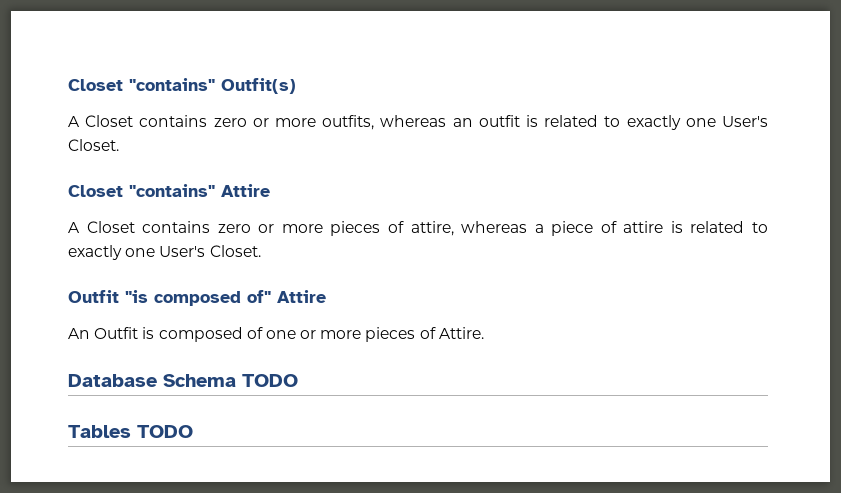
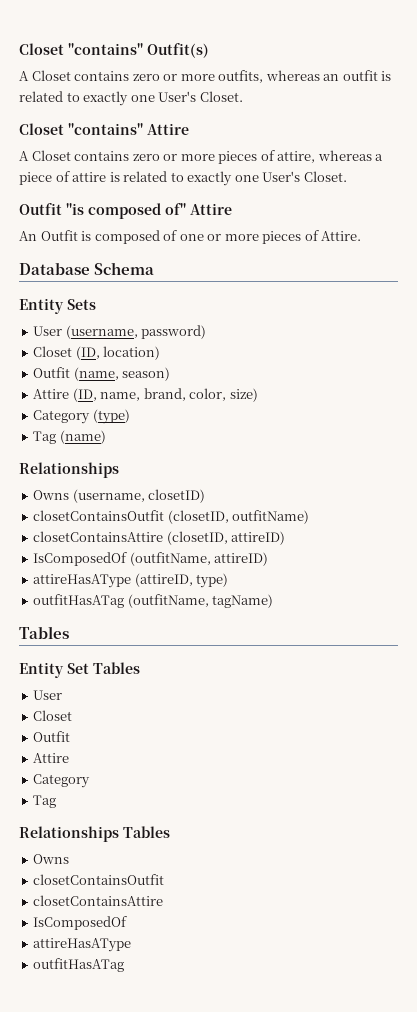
[242,374,298,387] [68,425,193,438] TODO // Tables TODO -> [19,298,96,314] [33,325,207,339] [33,346,161,360] [33,367,171,381] [33,388,258,402] [33,409,130,424] [33,430,106,444] [19,462,119,478] [33,489,206,503] [33,510,310,524] [33,531,286,545] [33,552,269,566] [33,573,229,588] [33,594,274,608] [19,626,69,639] [19,662,140,678] [33,690,63,700] [33,710,73,721] [33,731,71,742] [33,753,70,763] [33,774,91,788] [33,795,57,808] [19,826,170,842] [33,854,70,864] [33,874,165,885] [33,895,164,906] [33,916,128,930] [33,938,132,952] [33,958,125,972] // Entity Sets // User (username, password) // Closet (ID, location) // Outfit (name, season) // Attire (ID, name, brand, color, size) // Category (type) // Tag (name) // Relationships // Owns (username, closetID) // closetContainsOutfit (closetID, outfitName) // closetContainsAttire (closetID, attireID) // IsComposedOf (outfitName, attireID) // attireHasAType (attireID, type) // outfitHasATag (outfitName, tagName) // Tables // Entity Set Tables // User // Closet // Outfit // Attire // Category // Tag // Relationships Tables // Owns // closetContainsOutfit // closetContainsAttire // IsComposedOf // attireHasAType // outfitHasATag

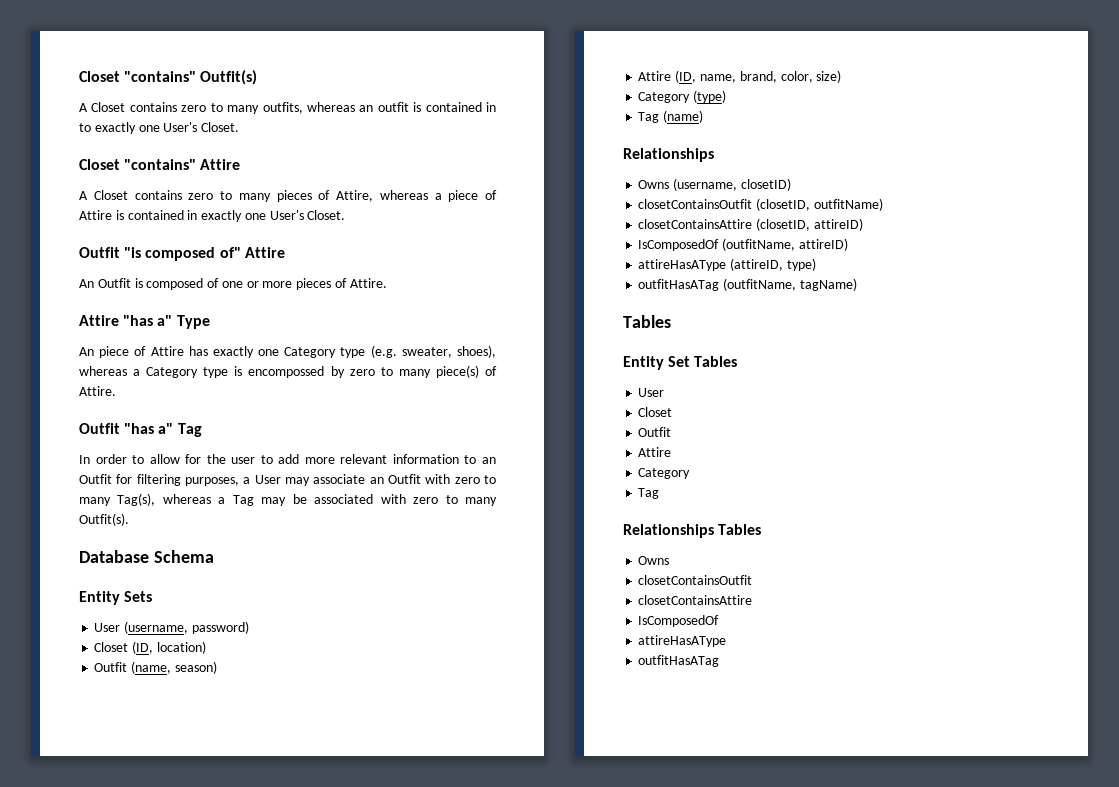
[163,74,215,81] or more -> [210,103,260,114] to many
[19,91,63,102] related -> [425,102,497,112] contained in
[163,150,316,164] or more pieces of attire, -> [220,190,373,202] to many pieces of Attire,
[72,171,184,182] attire is related to -> [79,210,198,220] Attire is contained in
(362, 236) none -> [79,315,210,329] [79,345,496,358] [79,365,497,378] [79,386,116,396] [79,423,202,437] [79,454,497,464] [79,474,496,486] [79,493,497,506] [79,513,129,526] // Attire "has a" Type // An piece of Attire has exactly one Category type (e.g. sweater, shoes), whereas a Category type is encompossed by zero to many piece(s) of Attire. // Outfit "has a" Tag // In order to allow for the user to add more relevant information to an Outfit for filtering purposes, a User may associate an Outfit with zero to many Tag(s), whereas a Tag may be associated with zero to many Outfit(s).

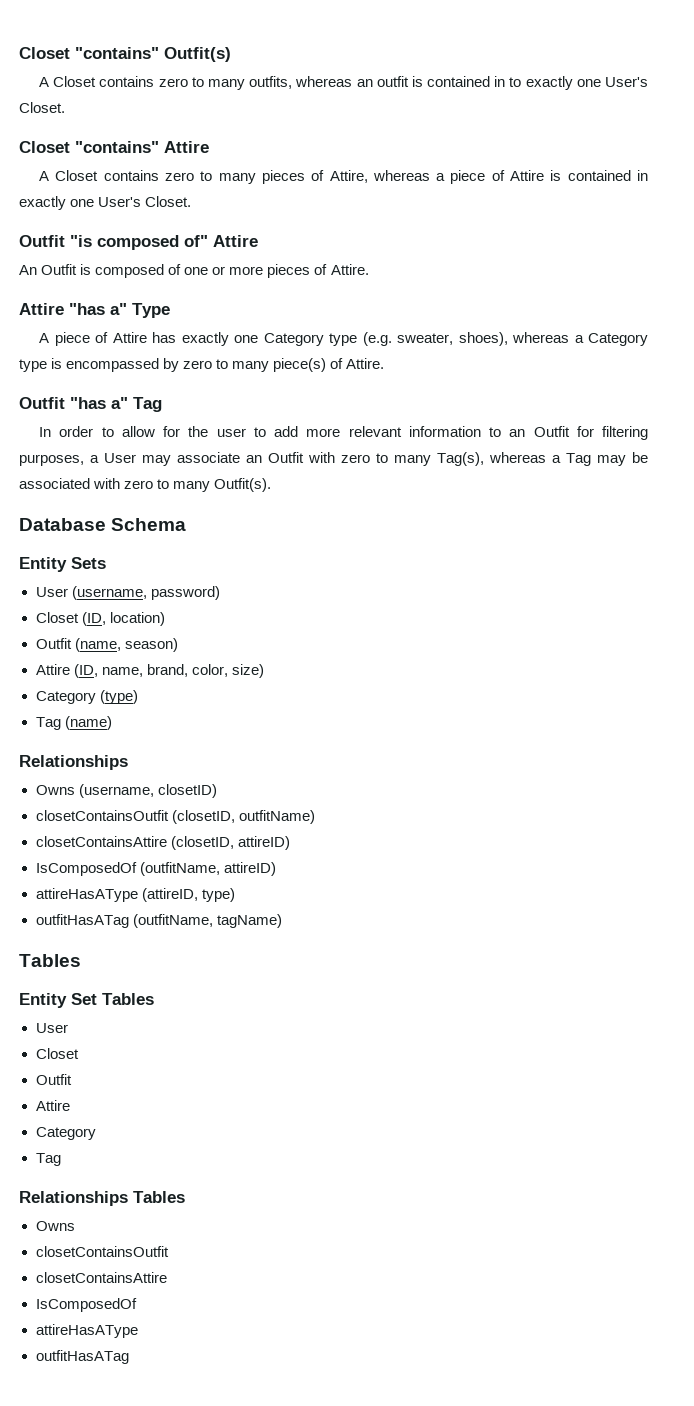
[79,347,94,356] An -> [39,333,50,343] A
[248,366,325,378] encompossed -> [66,358,160,372] encompassed

